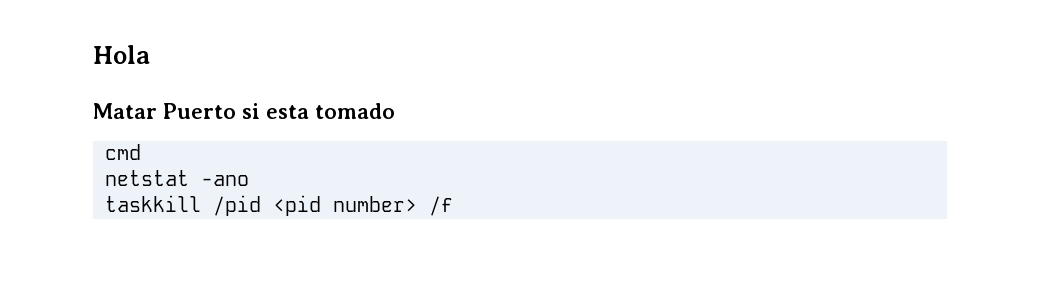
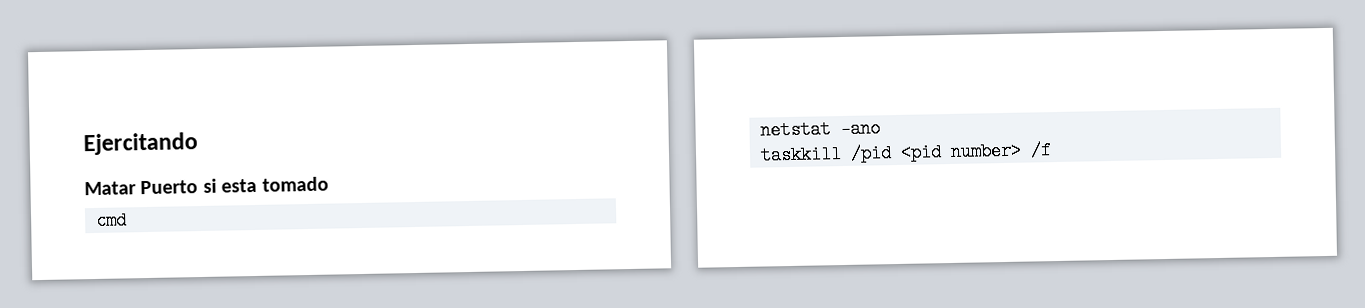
[93,45,150,64] Hola -> [83,132,198,156] Ejercitando

